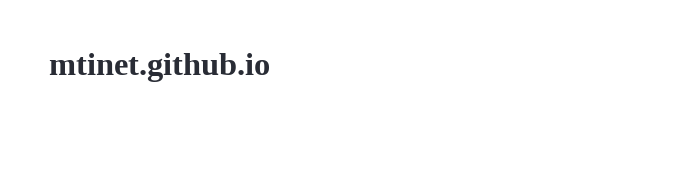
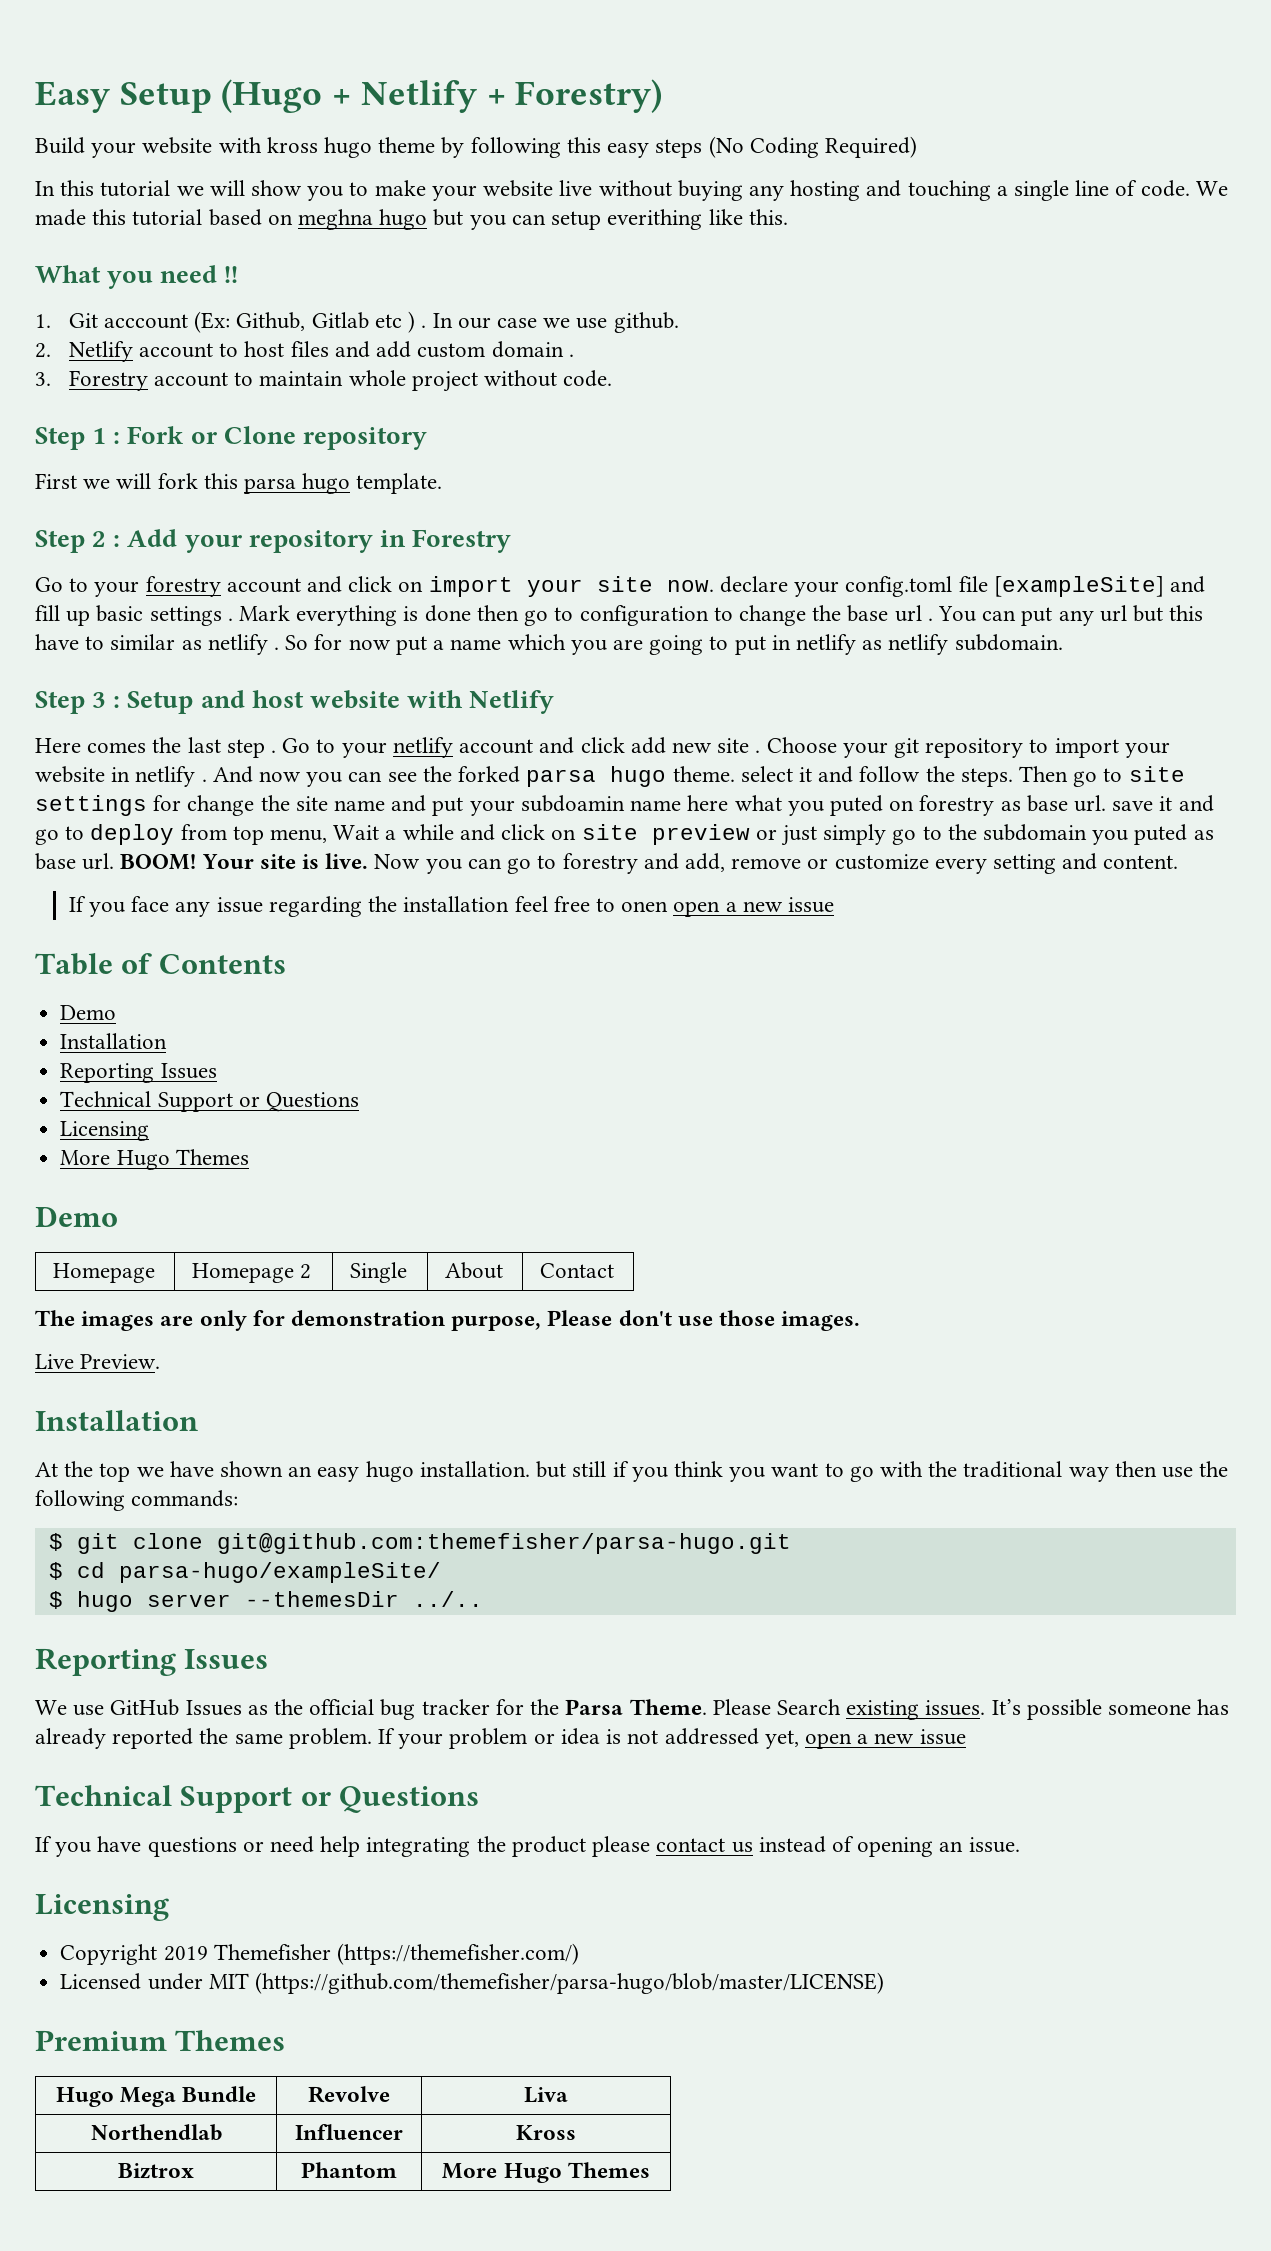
[49,53,270,82] mtinet.github.io -> [35,79,663,113] [35,136,917,158] [35,180,1228,201] [35,209,788,230] [35,265,239,289] [35,311,679,333] [35,341,574,362] [35,370,613,392] [35,426,427,450] [35,473,443,494] [35,529,512,553] [35,576,1205,597] [35,605,1204,626] [35,634,1063,655] [35,690,555,714] [35,737,1170,758] [35,766,1185,787] [35,795,1214,816] [35,824,1214,846] [35,853,1179,874] [68,896,834,917] [35,953,286,975] [60,1005,117,1020] [60,1033,168,1049] [60,1063,217,1083] [60,1091,359,1112] [60,1121,150,1141] [60,1149,249,1170] [35,1206,118,1227] [53,1263,156,1283] [192,1263,312,1283] [350,1262,408,1283] [445,1262,504,1279] [540,1263,615,1278] [35,1310,861,1331] [35,1354,161,1369] [35,1410,198,1431] [35,1461,1229,1482] [35,1490,239,1511] [48,1533,791,1554] [48,1562,441,1583] [48,1591,483,1612] [35,1648,269,1676] [35,1699,1230,1720] [35,1728,966,1749] [35,1785,480,1813] [35,1836,1020,1857] [35,1894,169,1921] [60,1943,579,1965] [60,1972,884,1994] [35,2030,286,2051] [55,2086,257,2107] [308,2086,390,2103] [524,2087,568,2103] [90,2124,222,2141] [295,2124,403,2140] [516,2125,576,2140] [118,2163,194,2179] [301,2162,397,2178] [442,2162,650,2183] Easy Setup (Hugo + Netlify + Forestry) // Build your website with kross hugo theme by following this easy steps (No Coding Required) // In this tutorial we will show you to make your website live without buying any hosting and touching a single line of code. We made this tutorial based on meghna hugo but you can setup everithing like this. // What you need !! // 1. Git acccount (Ex: Github, Gitlab etc ) . In our case we use github. // 2. Netlify account to host files and add custom domain . // 3. Forestry account to maintain whole project without code. // Step 1 : Fork or Clone repository // First we will fork this parsa hugo template. // Step 2 : Add your repository in Forestry // Go to your forestry account and click on import your site now. declare your config.toml file [exampleSite] and fill up basic settings . Mark everything is done then go to configuration to change the base url . You can put any url but this have to similar as netlify . So for now put a name which you are going to put in netlify as netlify subdomain. // Step 3 : Setup and host website with Netlify // Here comes the last step . Go to your netlify account and click add new site . Choose your git repository to import your website in netlify . And now you can see the forked parsa hugo theme. select it and follow the steps. Then go to site settings for change the site name and put your subdoamin name here what you puted on forestry as base url. save it and go to deploy from top menu, Wait a while and click on site preview or just simply go to the subdomain you puted as base url. BOOM! Your site is live. Now you can go to forestry and add, remove or customize every setting and content. // If you face any issue regarding the installation feel free to onen open a new issue // Table of Contents // Demo // Installation // Reporting Issues // Technical Support or Questions // Licensing // More Hugo Themes // Demo // Homepage | Homepage 2 | Single | About | Contact // The images are only for demonstration purpose, Please don't use those images. // Live Preview. // Installation // At the top we have shown an easy hugo installation. but still if you think you want to go with the traditional way then use the following commands: // $ git clone git@github.com:themefisher/parsa-hugo.git // $ cd parsa-hugo/exampleSite/ // $ hugo server --themesDir ../.. // Reporting Issues // We use GitHub Issues as the official bug tracker for the Parsa Theme. Please Search existing issues. It’s possible someone has already reported the same problem. If your problem or idea is not addressed yet, open a new issue // Technical Support or Questions // If you have questions or need help integrating the product please contact us instead of opening an issue. // Licensing // Copyright 2019 Themefisher (https://themefisher.com/) // Licensed under MIT (https://github.com/themefisher/parsa-hugo/blob/master/LICENSE) // Premium Themes // Hugo Mega Bundle | Revolve | Liva // Northendlab | Influencer | Kross // Biztrox | Phantom | More Hugo Themes

